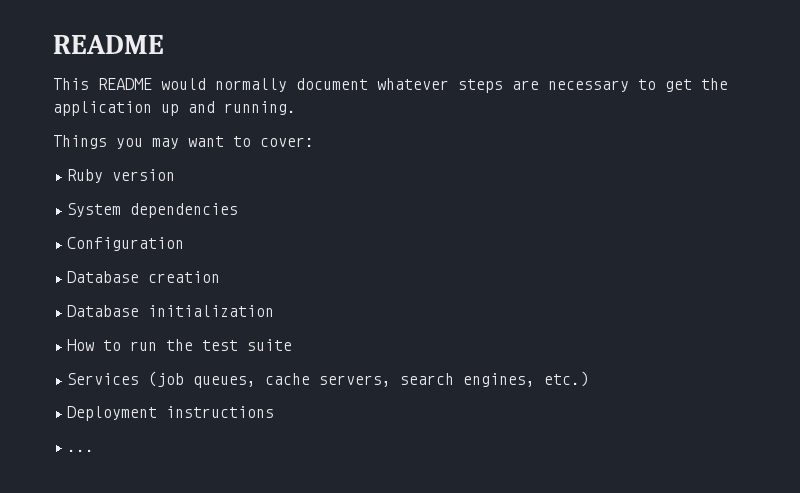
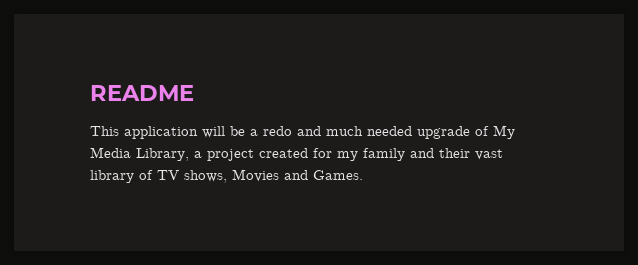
[98,78,728,93] [53,101,296,116] [53,135,314,149] [67,169,176,183] [67,203,239,218] [67,237,185,251] [67,271,221,283] [67,305,275,317] [67,339,293,351] [67,371,590,388] [67,406,275,421] [67,449,95,452] README would normally document whatever steps are necessary to get the application up and running. // Things you may want to cover: // Ruby version // System dependencies // Configuration // Database creation // Database initialization // How to run the test suite // Services (job queues, cache servers, search engines, etc.) // Deployment instructions // ... -> [124,125,515,139] [90,147,503,161] [90,169,363,183] application will be a redo and much needed upgrade of My Media Library, a project created for my family and their vast library of TV shows, Movies and Games.

